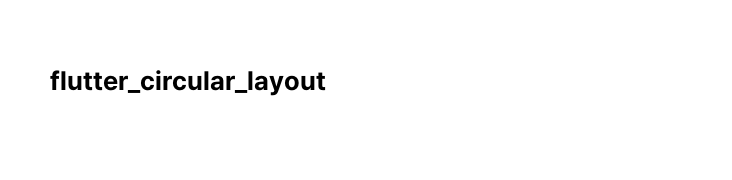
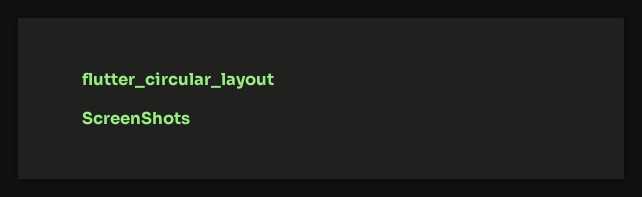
(326, 83) none -> [82,111,190,125] // ScreenShots

